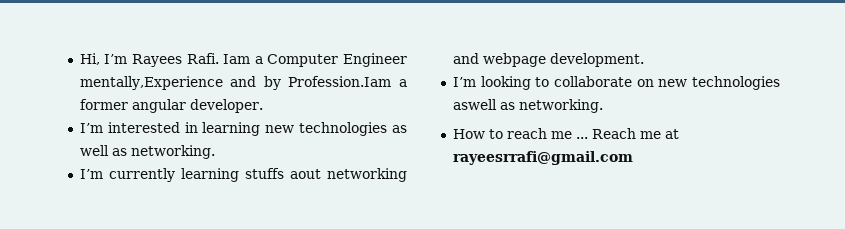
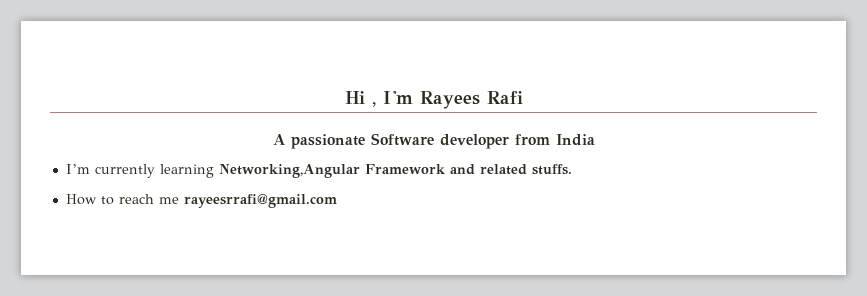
[79,53,407,67] [79,76,407,90] [79,99,263,113] [79,122,407,136] [79,145,215,159] [79,168,407,182] [452,53,644,67] [452,76,780,90] [452,99,603,113] Hi, I’m Rayees Rafi. Iam a Computer Engineer mentally,Experience and by Profession.Iam a former angular developer. // I’m interested in learning new technologies as well as networking. // I’m currently learning stuffs aout networking and webpage development. // I’m looking to collaborate on new technologies aswell as networking. -> [344,91,523,109] [272,133,595,149] [65,164,572,178] Hi , I'm Rayees Rafi // A passionate Software developer from India // I’m currently learning Networking,Angular Framework and related stuffs.
[575,128,679,139] ... Reach me at -> (179, 200) none

